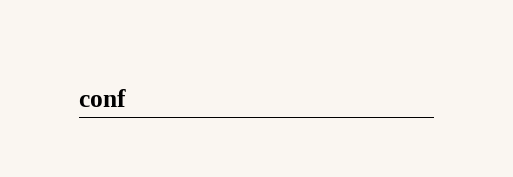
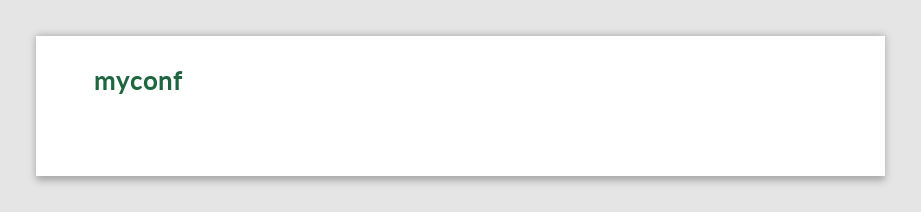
[79,89,126,107] conf -> [94,71,183,94] myconf

